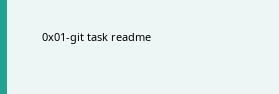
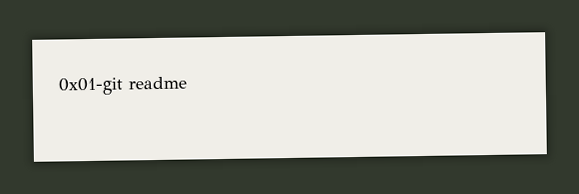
[87,33,108,41] task -> (123, 86) none

